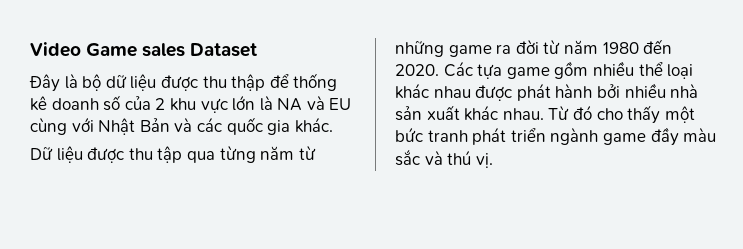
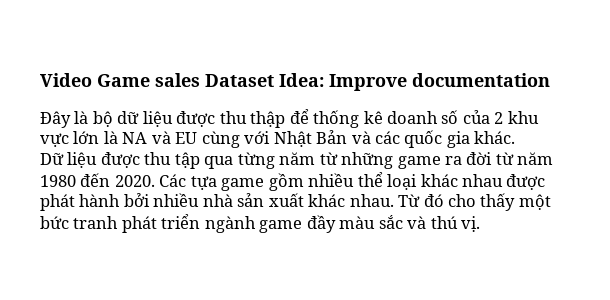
(258, 50) none -> [279,73,550,91] Idea: Improve documentation

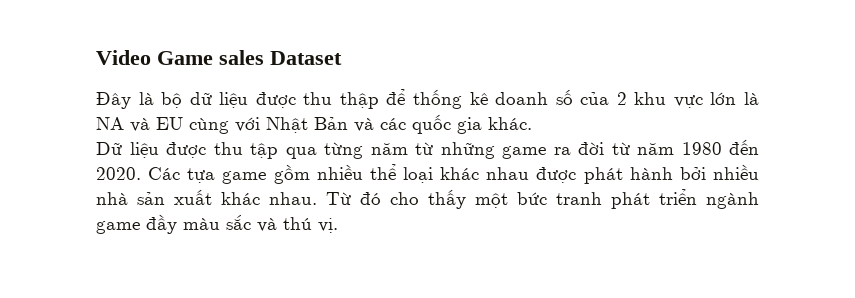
[279,73,550,91] Idea: Improve documentation -> (342, 58) none

